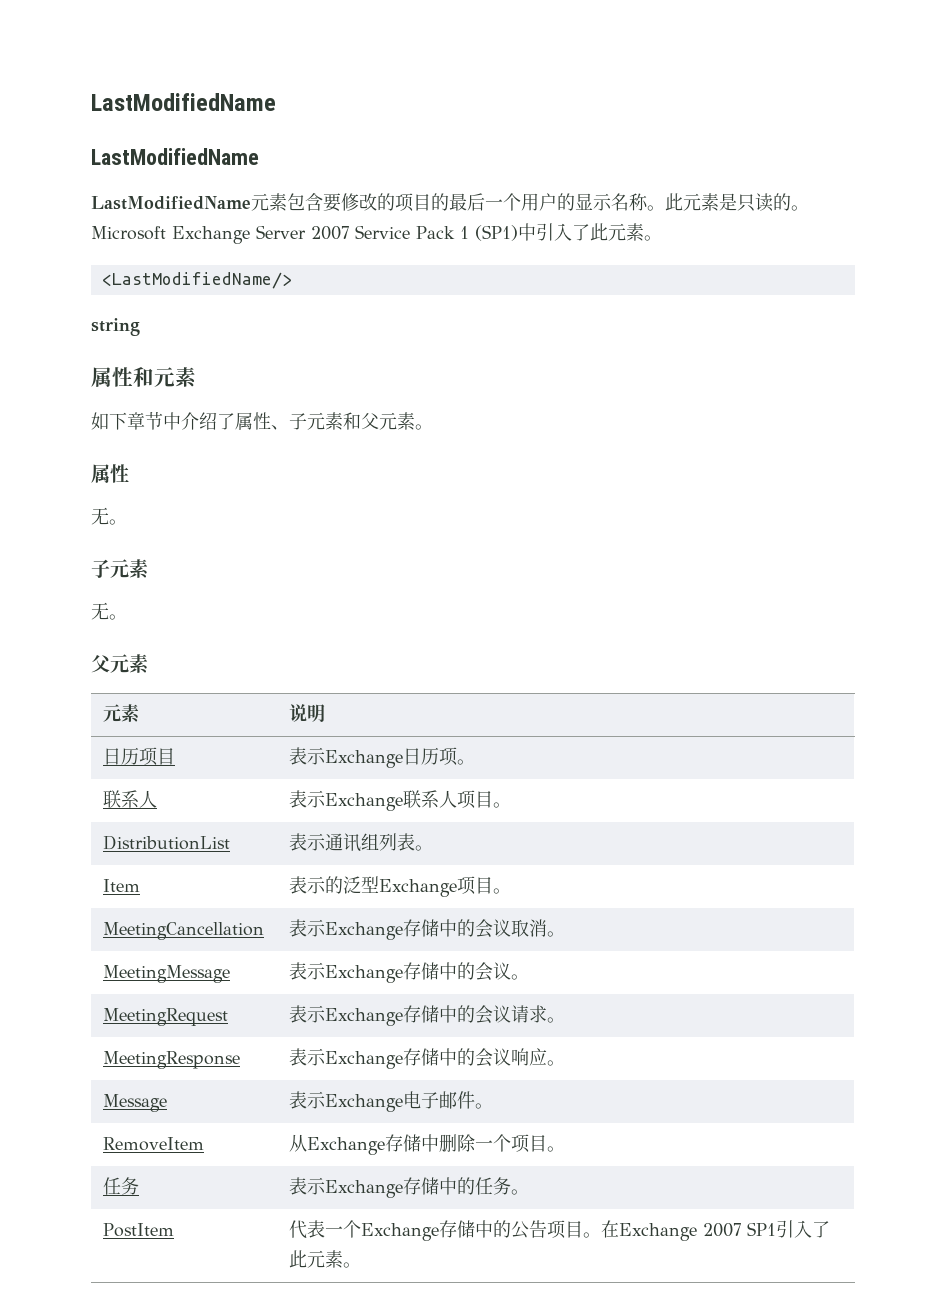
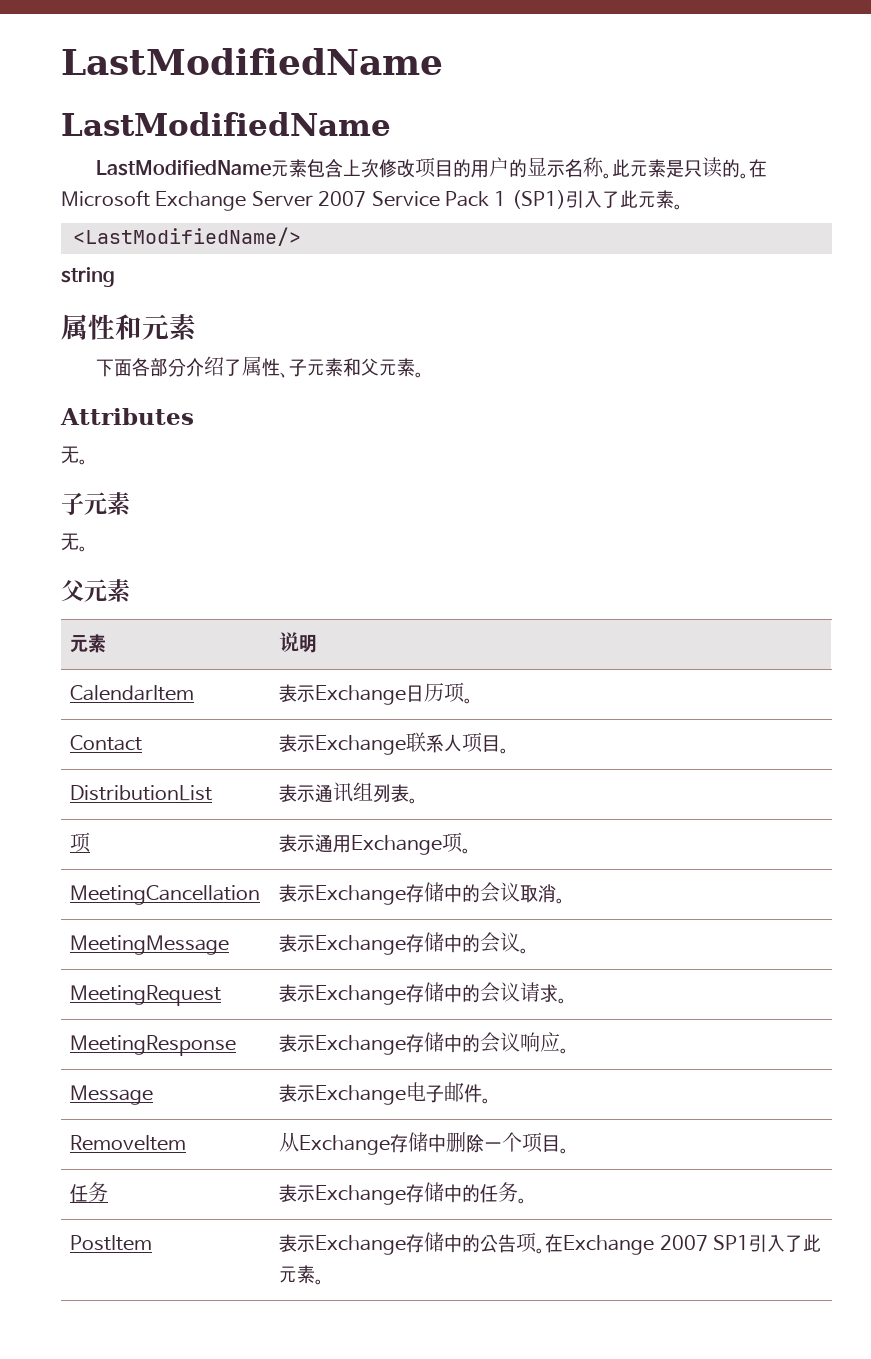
[323,193,521,212] 要修改的项目的最后一个 -> [342,157,471,178] 上次修改项目的
(809, 208) none -> [748,159,767,178] 在
[518,223,536,241] 中 -> (566, 199) none
[91,412,181,430] 如下章节中 -> [95,358,186,377] 下面各部分
[91,464,129,483] 属性 -> [60,408,194,425] Attributes
[103,747,176,766] 日历项目 -> [70,685,195,701] CalendarItem
[103,790,158,808] 联系人 -> [70,735,143,751] Contact
[103,879,141,892] [289,876,494,897] Item | 表示的泛型Exchange项目 -> [70,832,92,853] [279,832,464,855] 项 | 表示通用Exchange项
[289,1220,362,1239] 代表一个 -> [279,1234,316,1253] 表示
[565,1221,584,1238] 目 -> (538, 1242) none

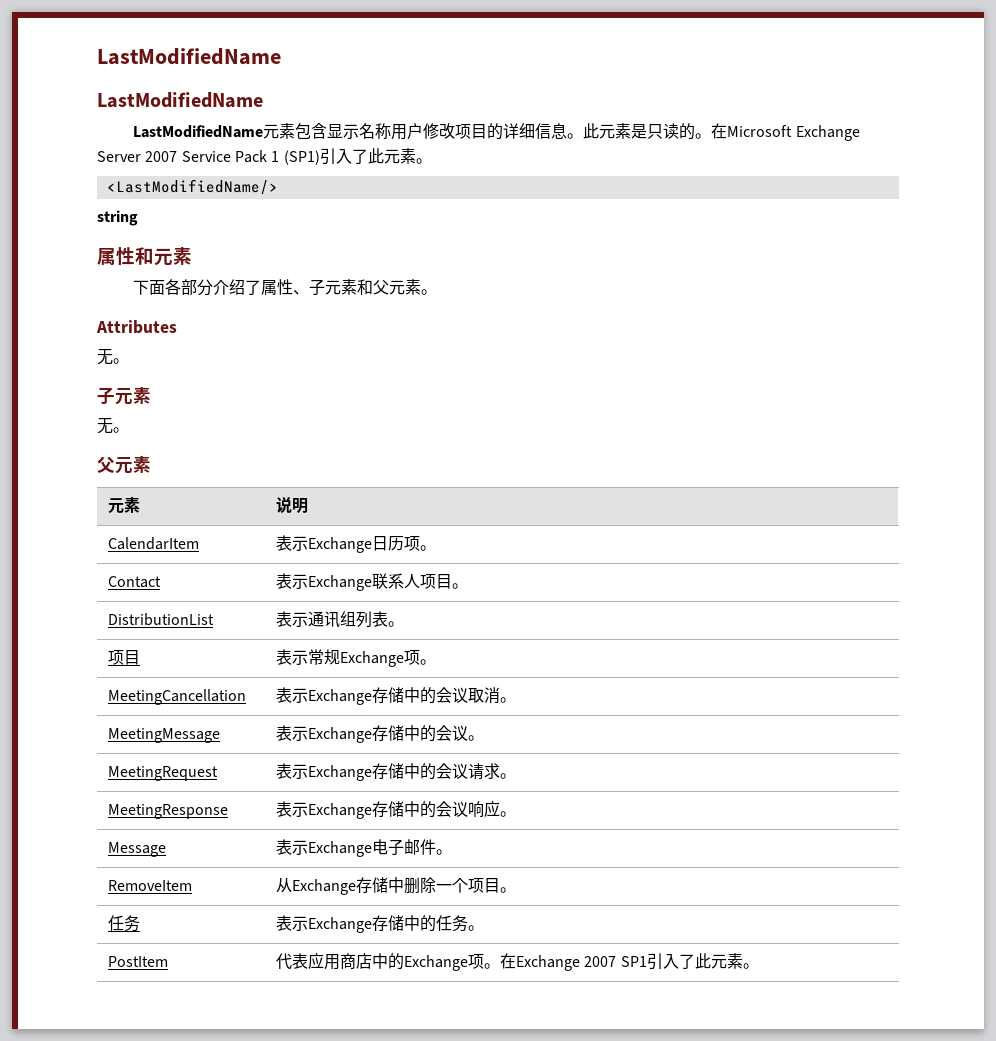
[342,157,604,178] 上次修改项目的用户的显示名称 -> [327,123,568,140] 显示名称用户修改项目的详细信息
[279,834,352,853] | 表示通用 -> [124,650,141,665] [276,649,341,665] 目 | 表示常规
[279,1232,517,1255] 表示Exchange存储中的公告 -> [276,952,469,971] 代表应用商店中的Exchange

